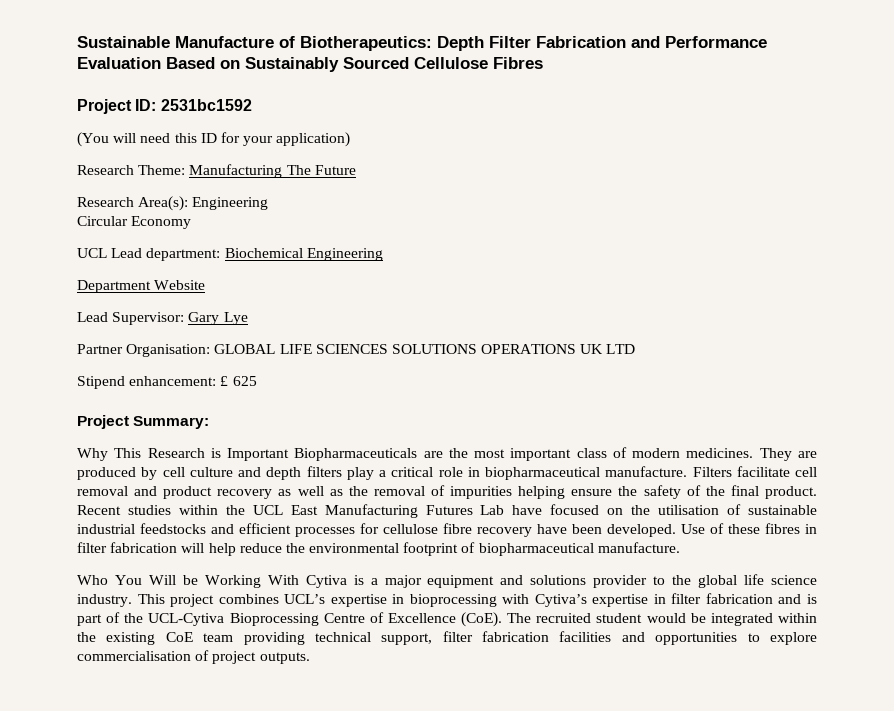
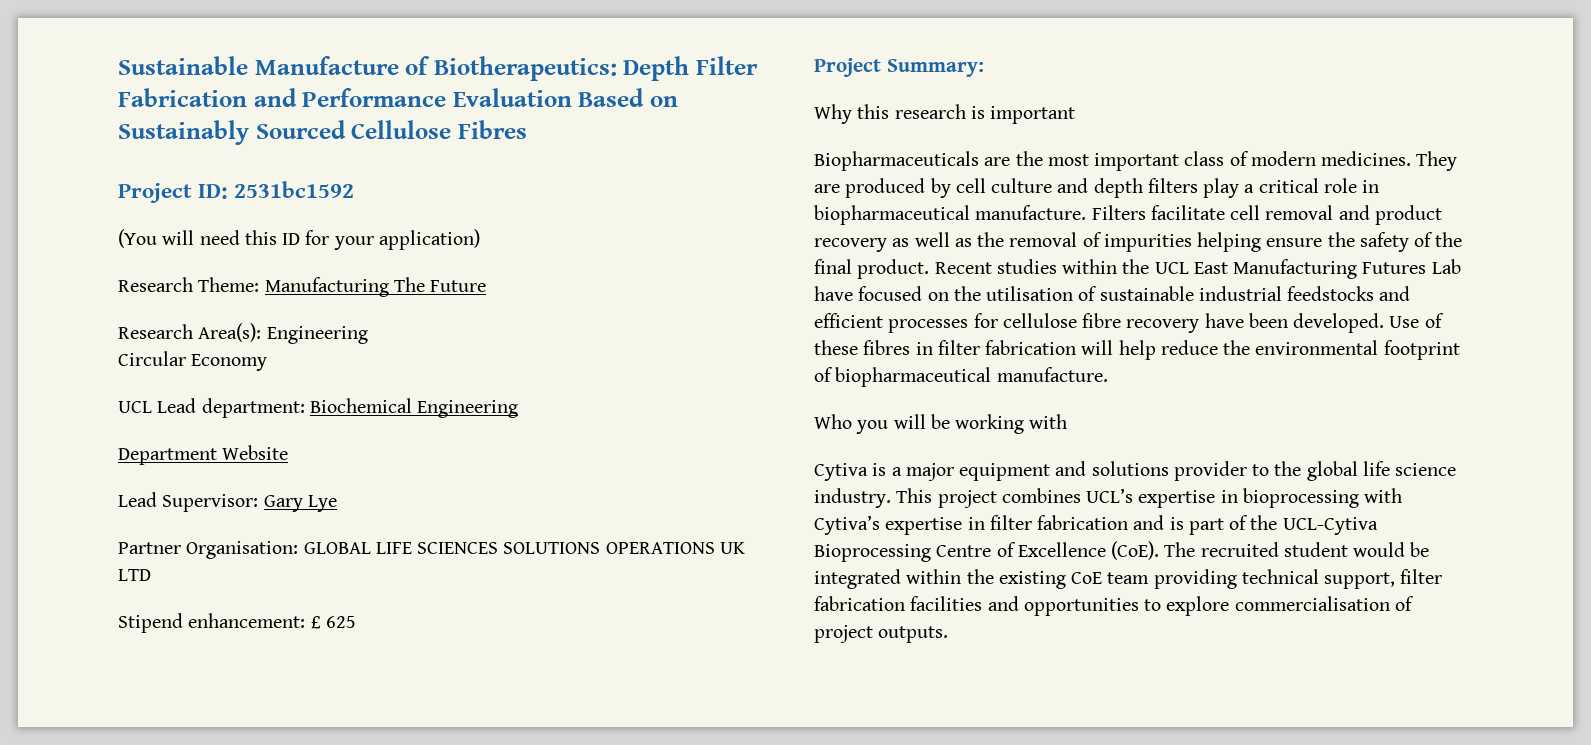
[114,448,290,461] This Research is Important -> [857,104,1076,124] this research is important //
[114,575,299,588] You Will be Working With -> [856,414,1068,434] you will be working with //

